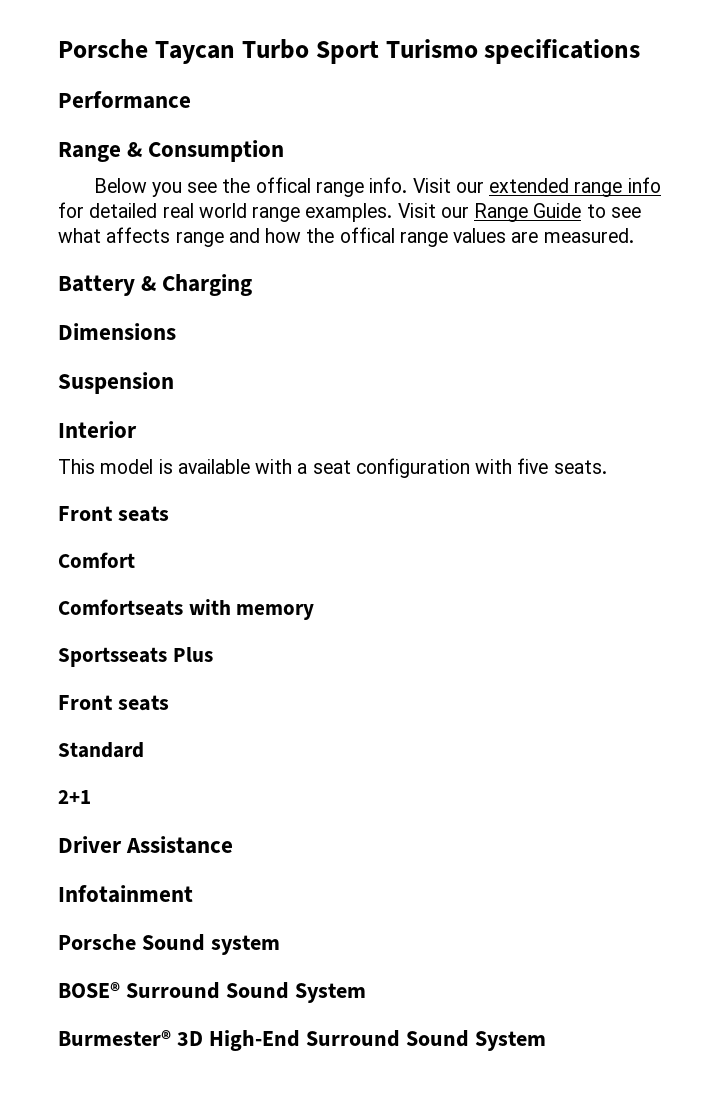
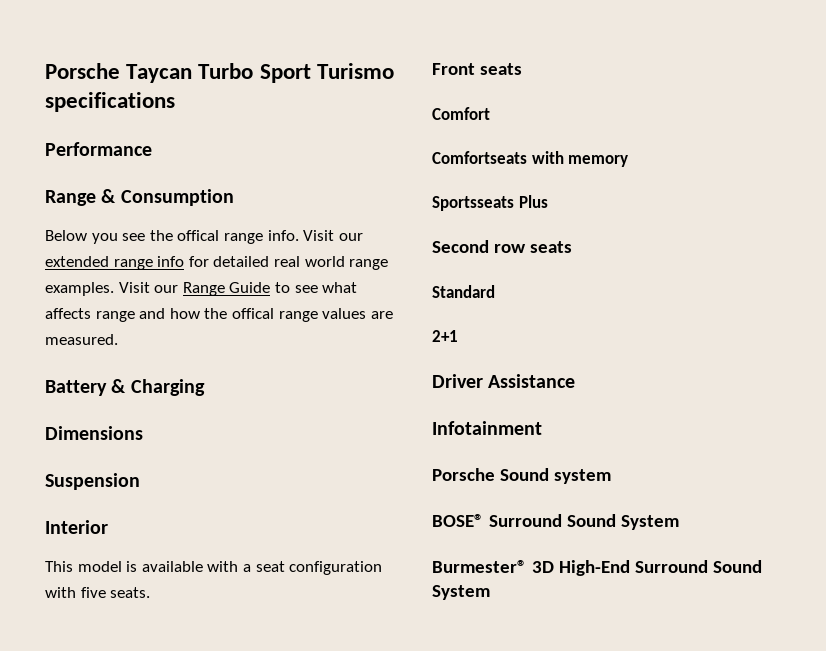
[58,695,113,710] Front -> [432,240,526,253] Second row

